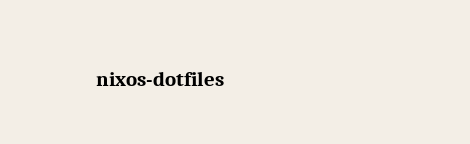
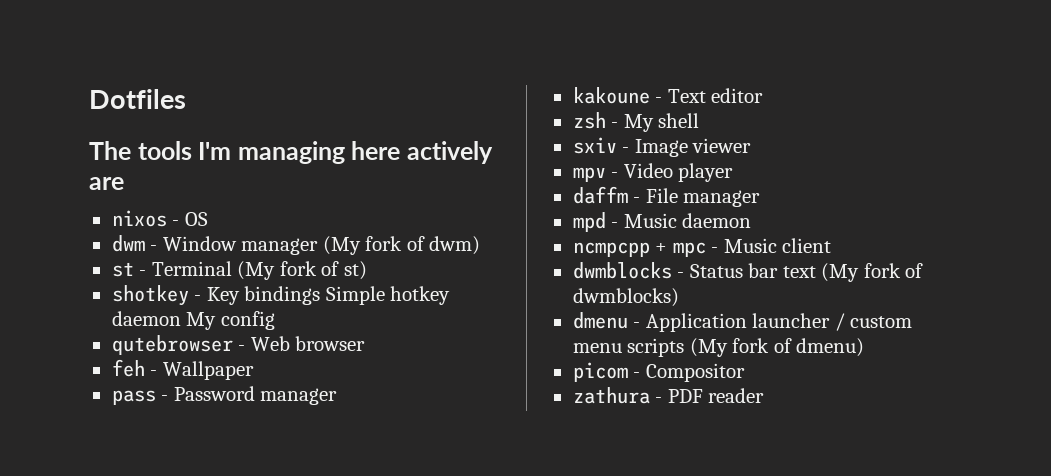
[96,71,224,86] nixos-dotfiles -> [89,89,186,109] [89,141,494,164] [89,177,124,190] [111,210,208,227] [111,235,481,255] [111,261,367,280] [111,285,451,306] [111,311,275,330] [111,335,366,355] [111,359,254,380] [111,386,338,405] [572,87,764,104] [572,112,700,132] [572,137,752,157] [572,163,734,182] [572,186,761,207] [572,212,752,232] [572,238,832,257] [572,262,924,282] [572,288,679,307] [572,312,913,332] [572,338,865,357] [572,362,745,382] [572,387,765,404] Dotfiles // The tools I'm managing here actively are // nixos - OS // dwm - Window manager (My fork of dwm) // st - Terminal (My fork of st) // shotkey - Key bindings Simple hotkey daemon My config // qutebrowser - Web browser // feh - Wallpaper // pass - Password manager // kakoune - Text editor // zsh - My shell // sxiv - Image viewer // mpv - Video player // daffm - File manager // mpd - Music daemon // ncmpcpp + mpc - Music client // dwmblocks - Status bar text (My fork of dwmblocks) // dmenu - Application launcher / custom menu scripts (My fork of dmenu) // picom - Compositor // zathura - PDF reader

